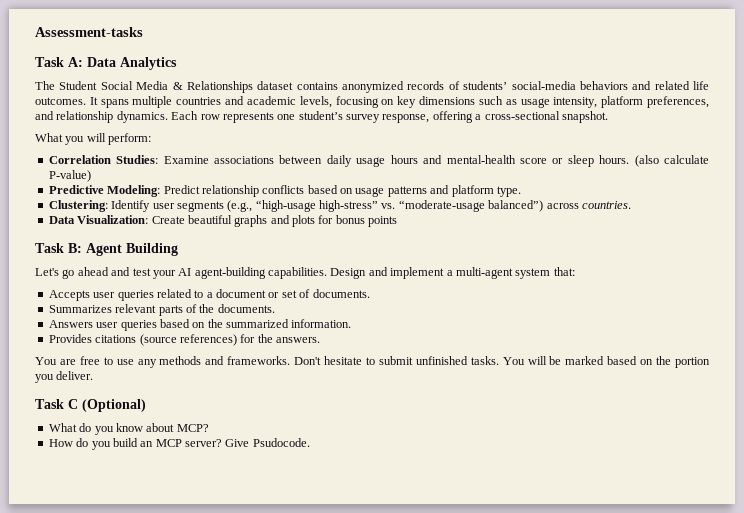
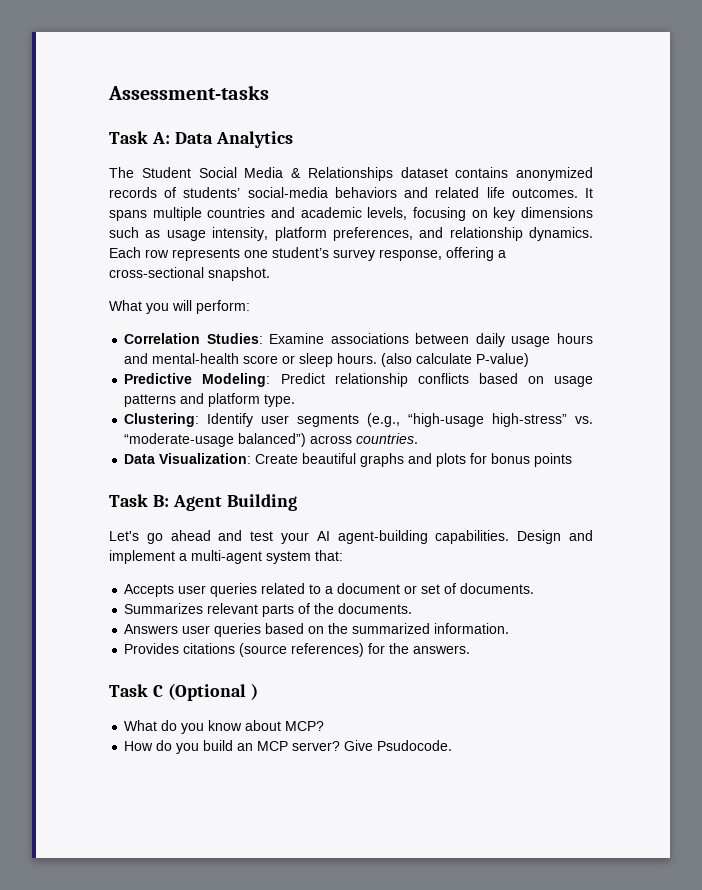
[35,356,710,368] [35,371,94,383] // You are free to use any methods and frameworks. Don't hesitate to submit unfinished tasks. You will be marked based on the portion you deliver. -> (471, 649) none
[82,399,146,412] (Optional) -> [167,683,258,701] (Optional )

